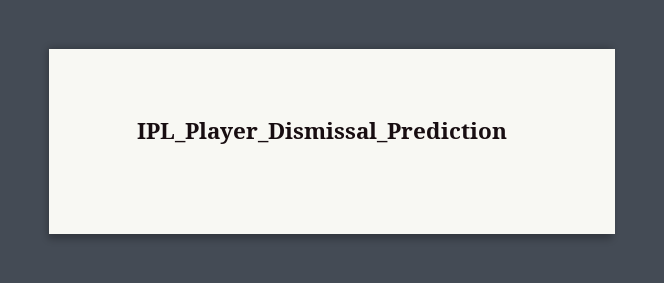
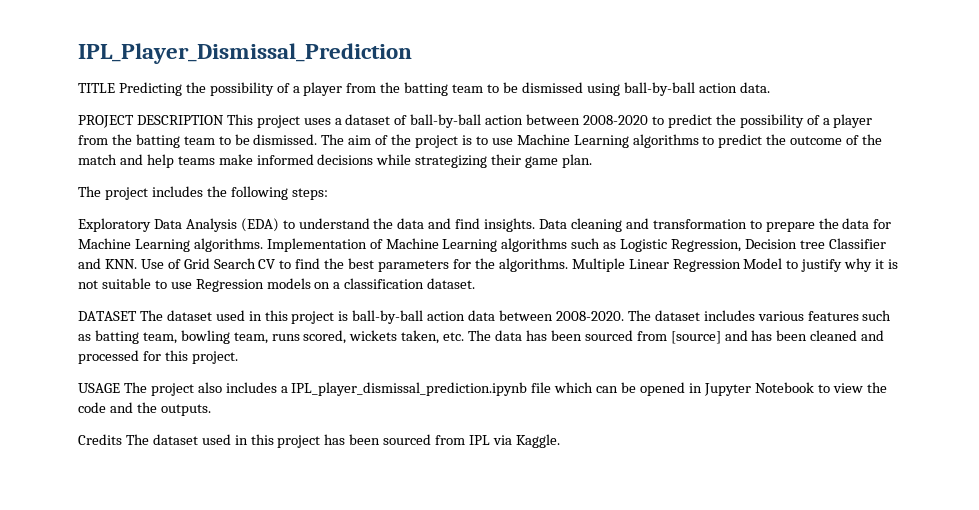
(507, 133) none -> [78,82,770,96] [78,114,873,128] [78,134,883,148] [78,154,593,168] [78,186,328,200] [78,218,892,232] [78,238,886,252] [78,258,899,272] [78,278,476,292] [78,310,892,324] [78,330,885,344] [78,350,238,364] [78,382,887,396] [78,402,211,416] [78,434,560,448] // TITLE Predicting the possibility of a player from the batting team to be dismissed using ball-by-ball action data. // PROJECT DESCRIPTION This project uses a dataset of ball-by-ball action between 2008-2020 to predict the possibility of a player from the batting team to be dismissed. The aim of the project is to use Machine Learning algorithms to predict the outcome of the match and help teams make informed decisions while strategizing their game plan. // The project includes the following steps: // Exploratory Data Analysis (EDA) to understand the data and find insights. Data cleaning and transformation to prepare the data for Machine Learning algorithms. Implementation of Machine Learning algorithms such as Logistic Regression, Decision tree Classifier and KNN. Use of Grid Search CV to find the best parameters for the algorithms. Multiple Linear Regression Model to justify why it is not suitable to use Regression models on a classification dataset. // DATASET The dataset used in this project is ball-by-ball action data between 2008-2020. The dataset includes various features such as batting team, bowling team, runs scored, wickets taken, etc. The data has been sourced from [source] and has been cleaned and processed for this project. // USAGE The project also includes a IPL_player_dismissal_prediction.ipynb file which can be opened in Jupyter Notebook to view the code and the outputs. // Credits The dataset used in this project has been sourced from IPL via Kaggle.

